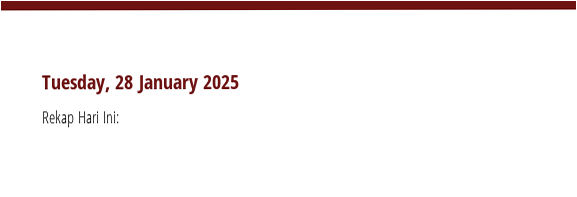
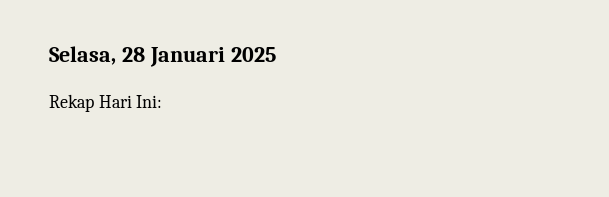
[41,74,198,95] Tuesday, 28 January -> [49,46,225,67] Selasa, 28 Januari

